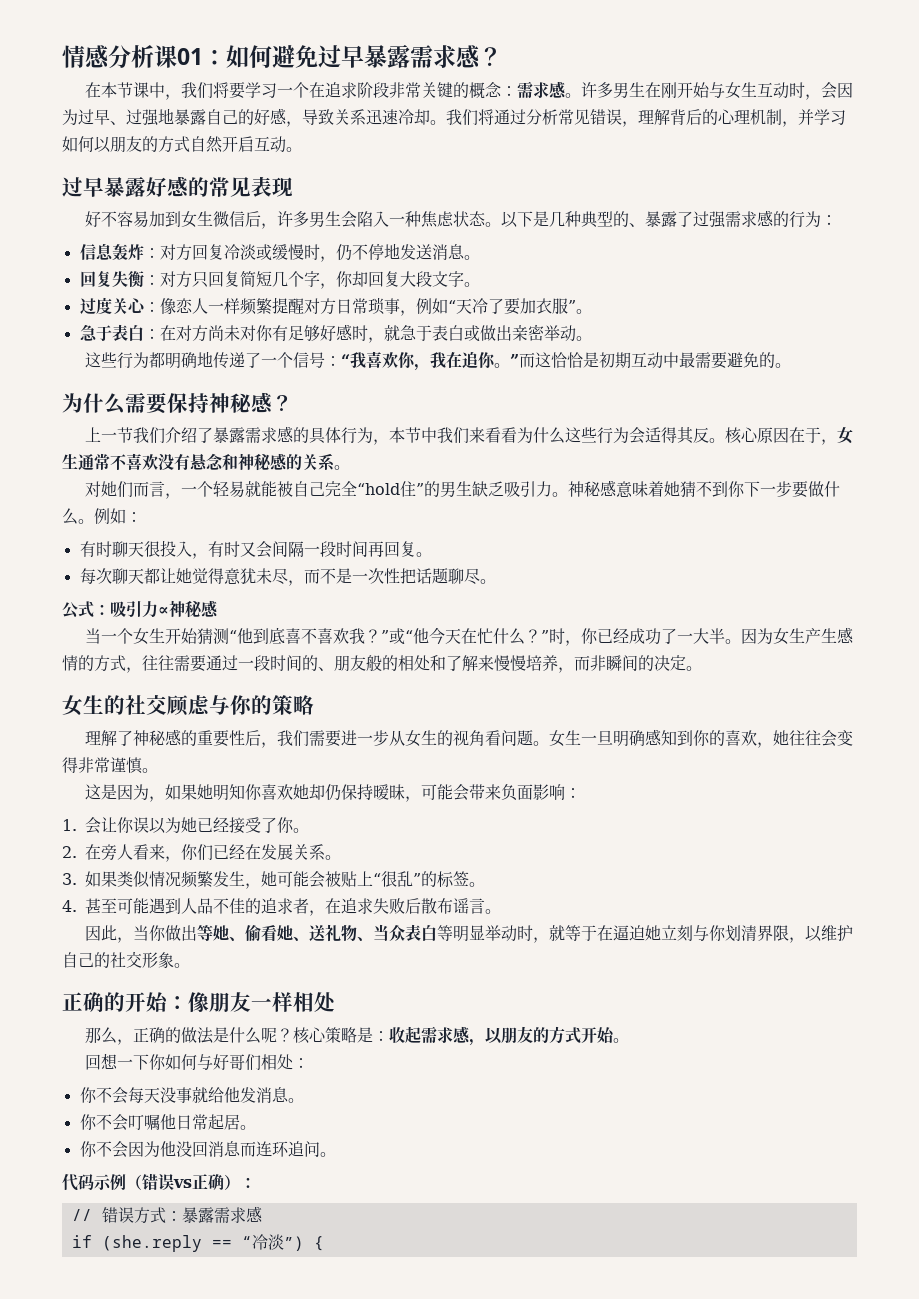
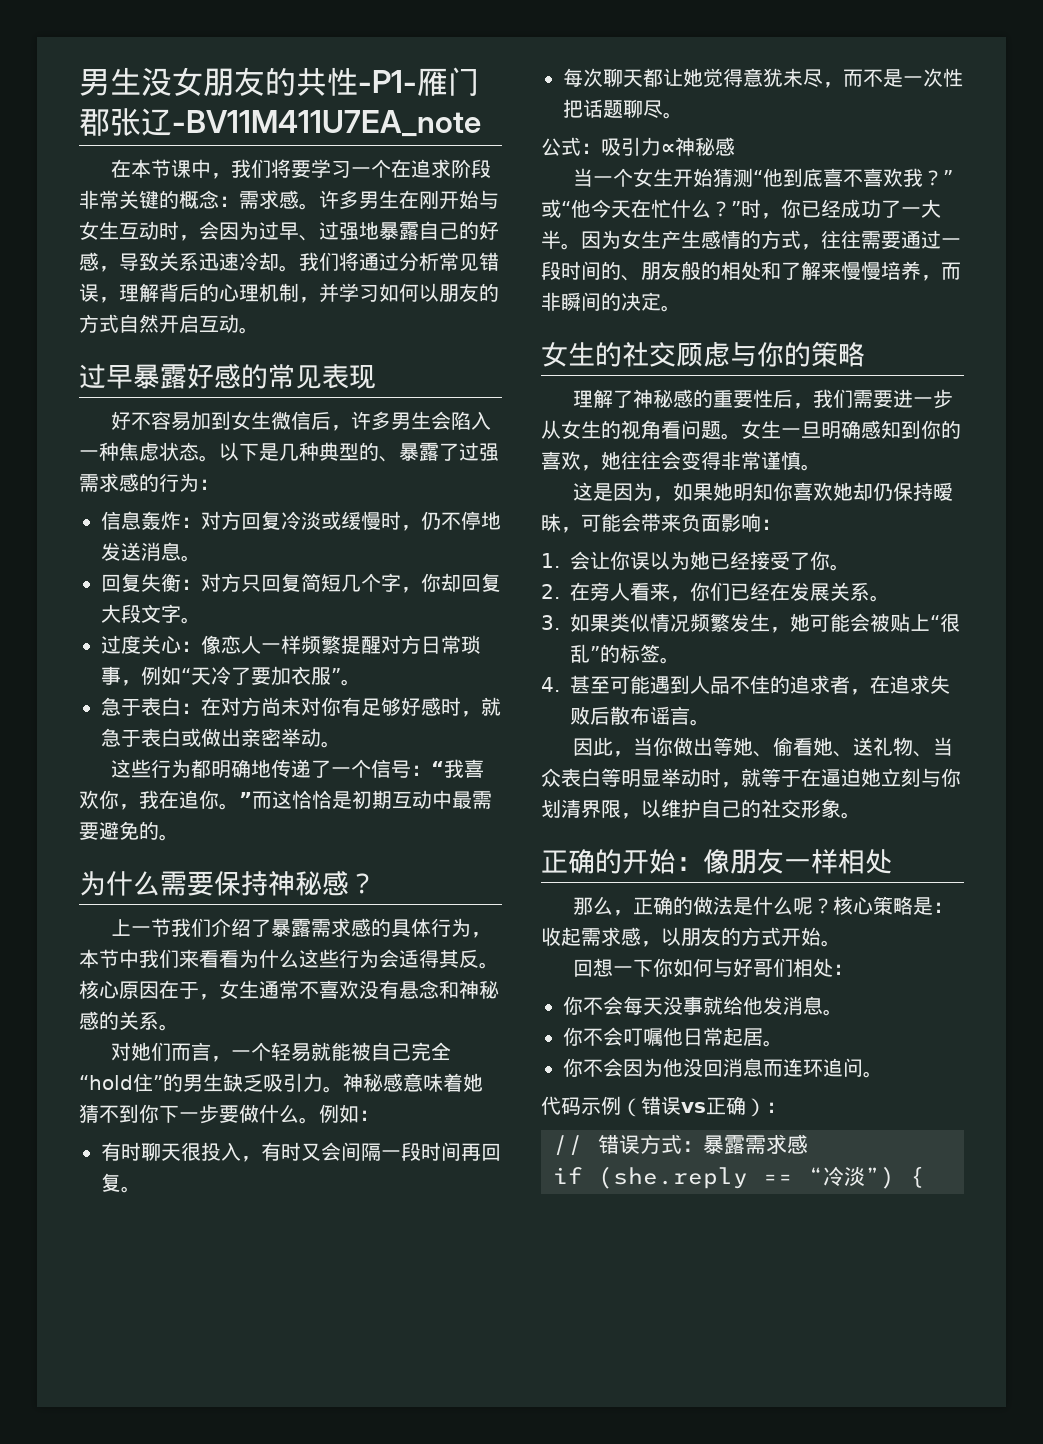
[62,44,502,69] 情感分析课01：如何避免过早暴露需求感？ -> [79,67,479,97] [79,108,481,137] 男生没女朋友的共性-P1-雁门郡张辽-BV11M411U7EA_note

